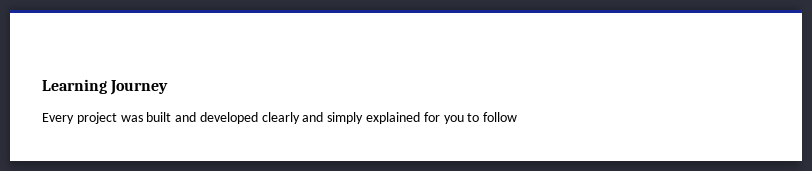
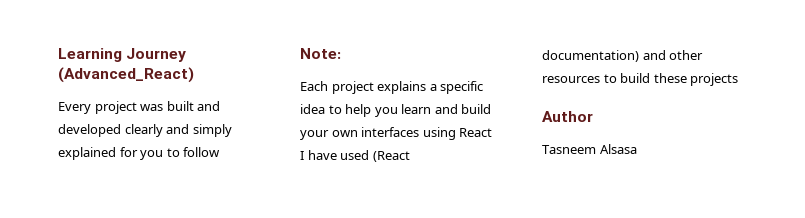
(169, 87) none -> [58,67,194,83] (Advanced_React)
(518, 117) none -> [300,48,341,59] [300,81,484,94] [300,104,492,117] [300,127,493,140] [300,150,410,162] [542,50,704,62] [542,73,739,86] [542,111,593,122] [542,144,637,154] // Note: // Each project explains a specific idea to help you learn and build your own interfaces using React // I have used (React documentation) and other resources to build these projects // Author // Tasneem Alsasa

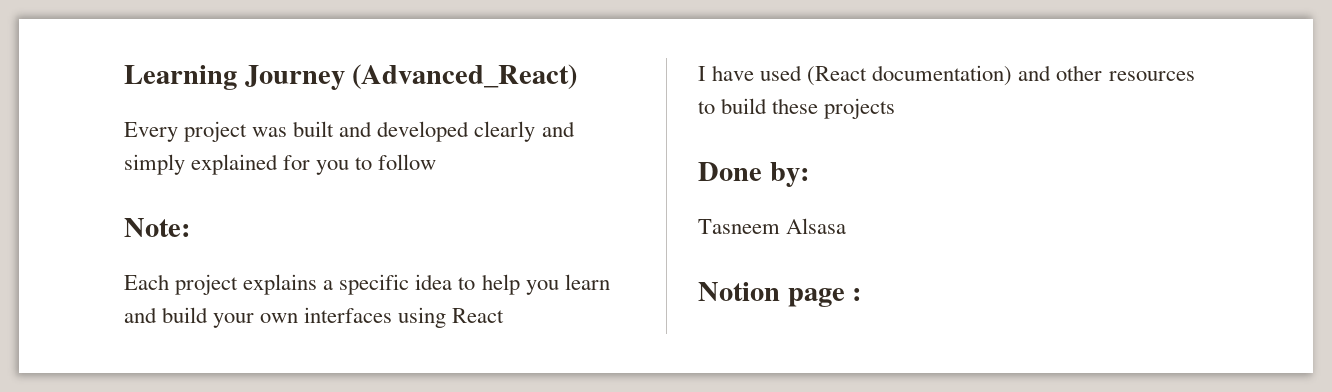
[542,111,593,122] Author -> [698,162,809,187] Done by:
(637, 149) none -> [698,282,862,307] // Notion page :

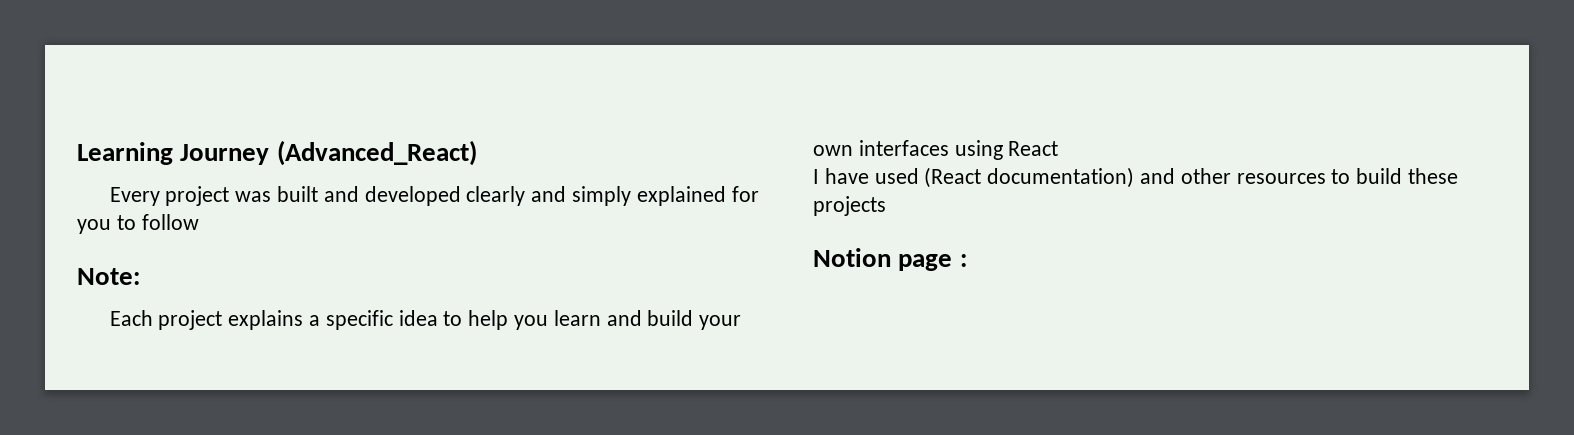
[698,162,809,187] [698,218,847,234] // Done by: // Tasneem Alsasa -> (886, 206) none

